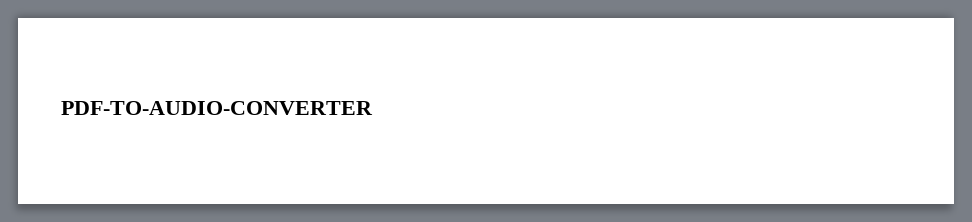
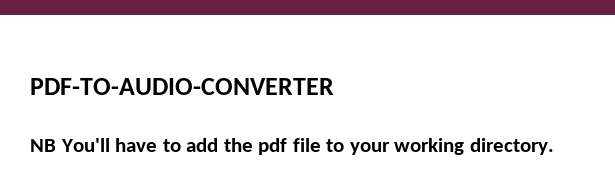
(373, 108) none -> [30,138,554,155] // NB You'll have to add the pdf file to your working directory.

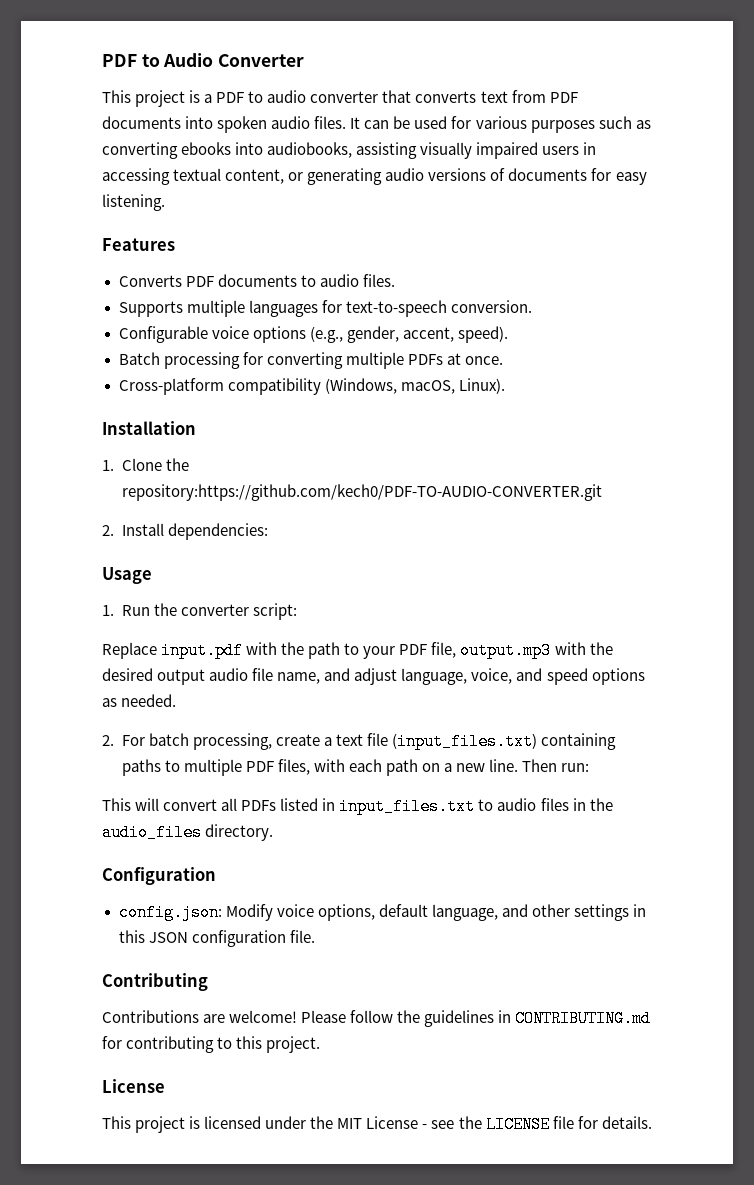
[30,78,334,95] [30,138,554,155] PDF-TO-AUDIO-CONVERTER // NB You'll have to add the pdf file to your working directory. -> [102,53,305,67] [102,90,578,107] [102,116,651,133] [102,142,597,159] [102,168,647,185] [102,194,165,211] [102,238,175,251] [118,274,395,287] [118,300,532,317] [118,326,508,343] [118,352,503,369] [118,378,505,395] [102,421,196,435] [102,458,189,471] [121,484,602,501] [102,523,268,540] [102,567,152,584] [102,603,297,620] [102,642,613,659] [102,668,645,685] [102,694,177,707] [102,733,616,750] [121,759,590,776] [102,798,613,815] [102,824,274,841] [102,867,216,885] [118,904,646,921] [118,930,315,947] [102,973,208,991] [102,1010,652,1027] [102,1036,321,1053] [102,1079,165,1093] [102,1116,652,1133] PDF to Audio Converter // This project is a PDF to audio converter that converts text from PDF documents into spoken audio files. It can be used for various purposes such as converting ebooks into audiobooks, assisting visually impaired users in accessing textual content, or generating audio versions of documents for easy listening. // Features // Converts PDF documents to audio files. // Supports multiple languages for text-to-speech conversion. // Configurable voice options (e.g., gender, accent, speed). // Batch processing for converting multiple PDFs at once. // Cross-platform compatibility (Windows, macOS, Linux). // Installation // 1. Clone the repository:https://github.com/kech0/PDF-TO-AUDIO-CONVERTER.git // 2. Install dependencies: // Usage // 1. Run the converter script: // Replace input.pdf with the path to your PDF file, output.mp3 with the desired output audio file name, and adjust language, voice, and speed options as needed. // 2. For batch processing, create a text file (input_files.txt) containing paths to multiple PDF files, with each path on a new line. Then run: // This will convert all PDFs listed in input_files.txt to audio files in the audio_files directory. // Configuration // config.json: Modify voice options, default language, and other settings in this JSON configuration file. // Contributing // Contributions are welcome! Please follow the guidelines in CONTRIBUTING.md for contributing to this project. // License // This project is licensed under the MIT License - see the LICENSE file for details.

